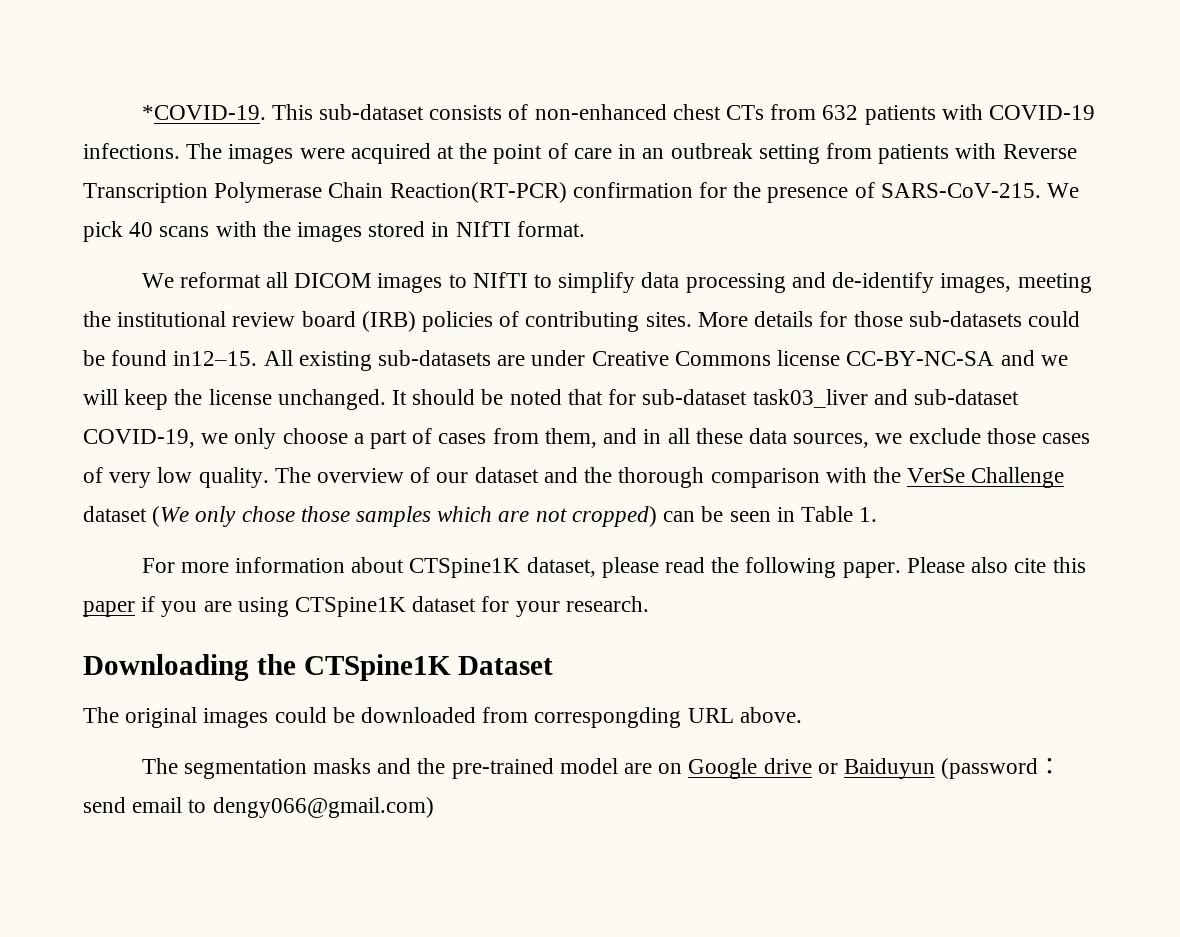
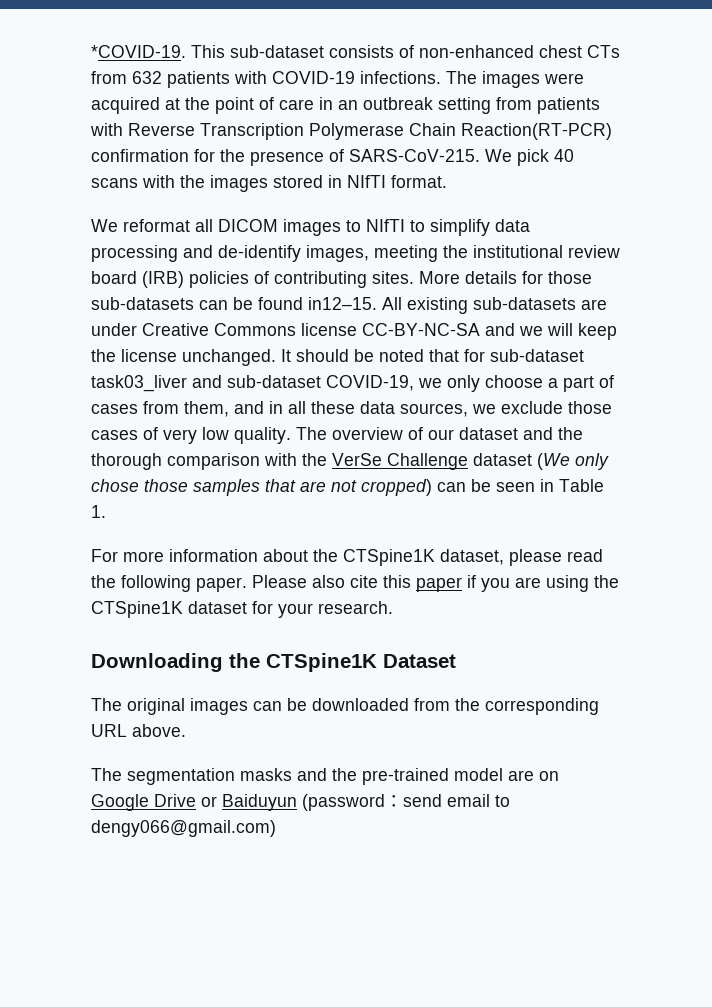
[1027,311,1080,327] could -> [199,300,228,310] can
[437,506,493,522] which -> [265,479,296,492] that
(405, 565) none -> [313,549,338,562] the
(289, 607) none -> [594,575,619,588] the
[274,707,327,723] could -> [253,701,282,711] can
[534,707,682,728] correspongding -> [455,698,599,715] the corresponding
[763,758,812,774] drive -> [154,794,196,807] Drive

